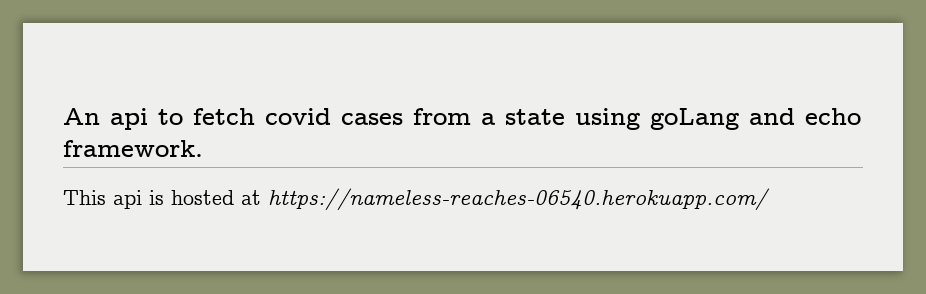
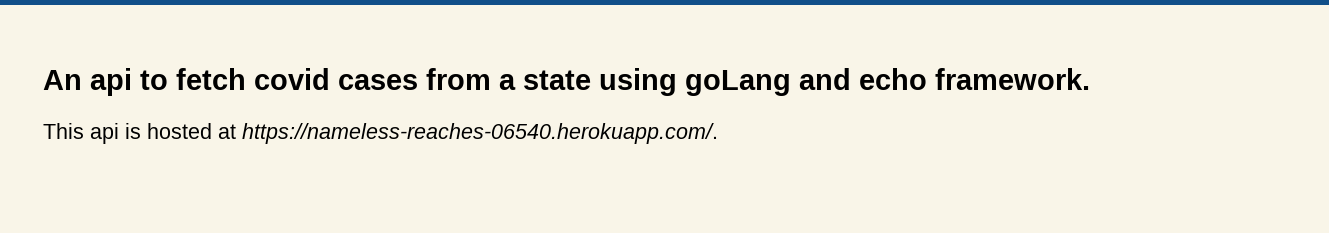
[268,188,770,210] https://nameless-reaches-06540.herokuapp.com/ -> [242,123,718,144] https://nameless-reaches-06540.herokuapp.com/.

